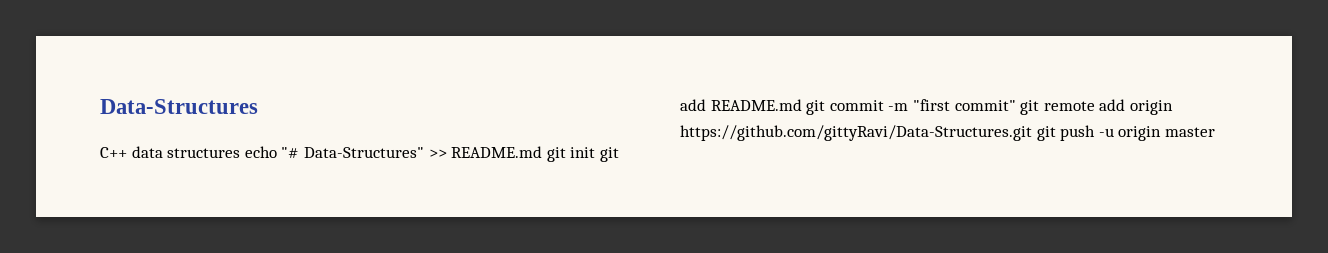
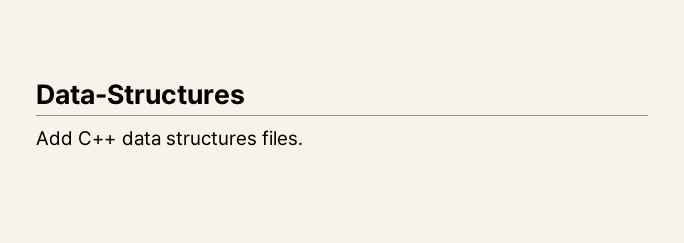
(258, 106) none -> [36,131,73,146] Add
[244,146,619,162] [680,99,1173,115] [680,125,1215,141] echo "# Data-Structures" >> README.md git init git add README.md git commit -m "first commit" git remote add origin https://github.com/gittyRavi/Data-Structures.git git push -u origin master -> [262,130,304,146] files.

